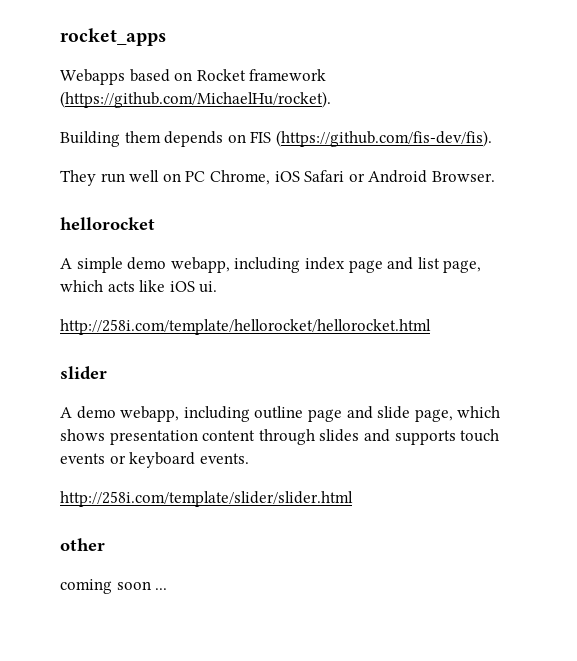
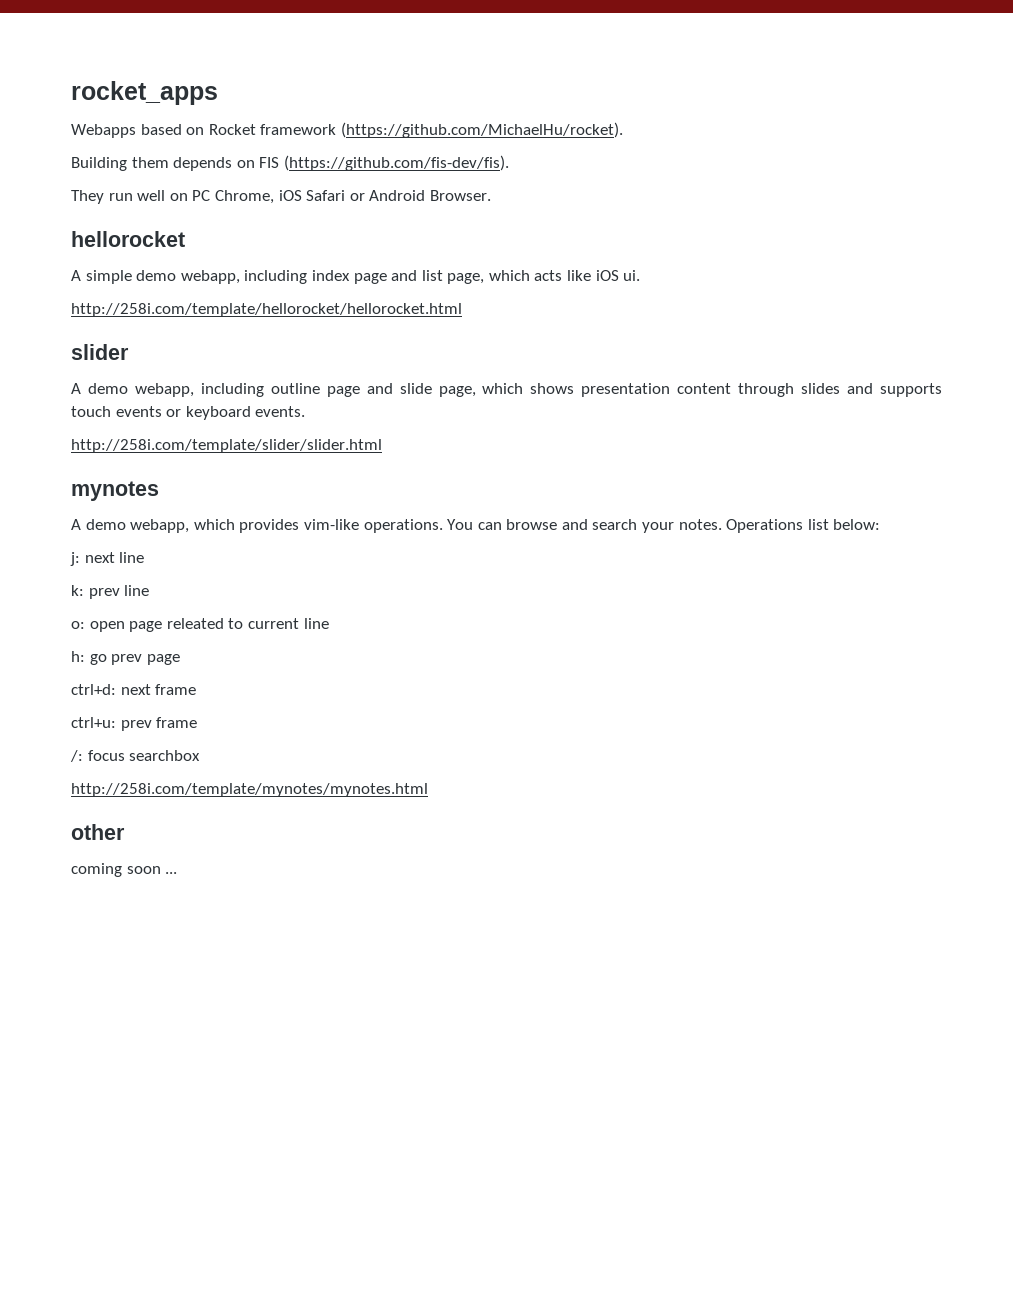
(353, 499) none -> [71,481,159,501] [71,519,881,533] [70,552,145,566] [71,585,150,599] [71,618,329,632] [71,651,180,665] [71,684,197,695] [71,717,198,731] [70,750,201,762] [71,783,428,797] // mynotes // A demo webapp, which provides vim-like operations. You can browse and search your notes. Operations list below: // j: next line // k: prev line // o: open page releated to current line // h: go prev page // ctrl+d: next frame // ctrl+u: prev frame // /: focus searchbox // http://258i.com/template/mynotes/mynotes.html

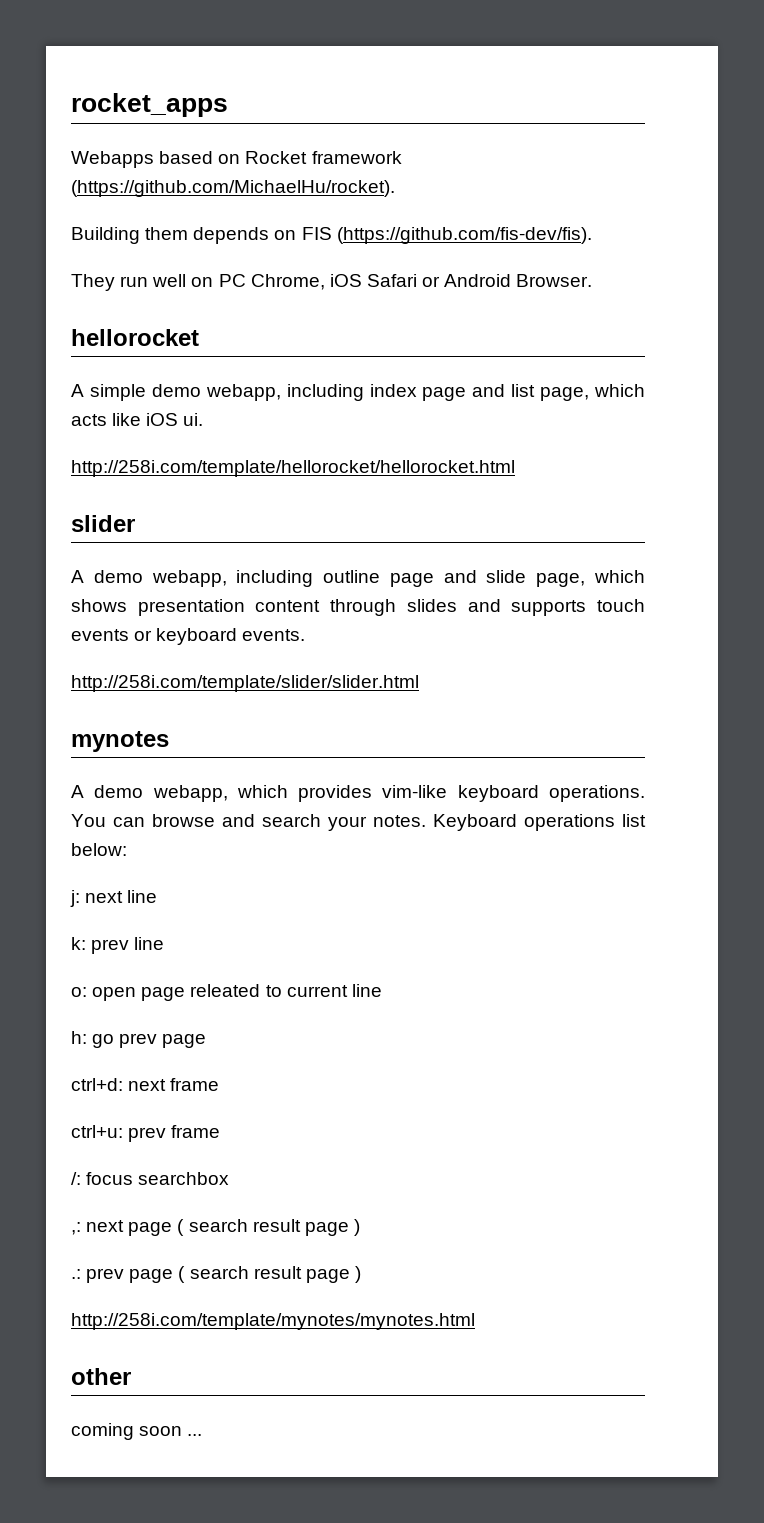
(359, 524) none -> [457,785,539,802] keyboard
[726,519,804,533] Operations -> [433,814,615,831] Keyboard operations
(201, 755) none -> [71,1219,360,1236] [71,1266,361,1283] // ,: next page ( search result page ) // .: prev page ( search result page )

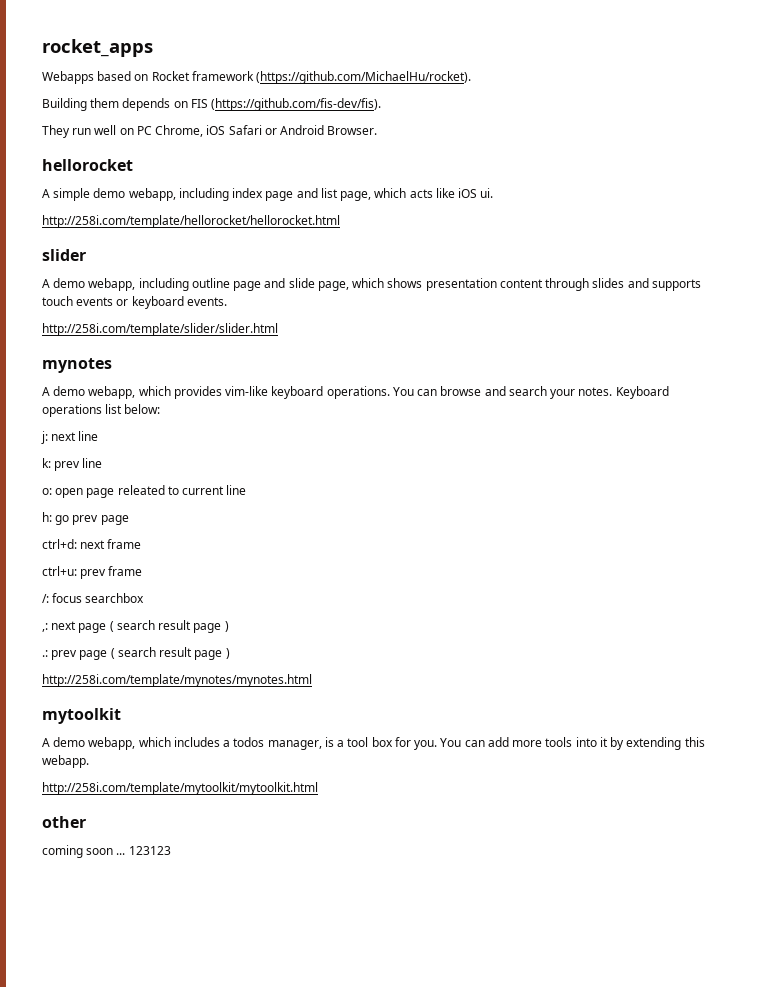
(475, 1321) none -> [42,708,121,724] [42,737,705,750] [42,755,89,768] [42,782,318,795] // mytoolkit // A demo webapp, which includes a todos manager, is a tool box for you. You can add more tools into it by extending this webapp. // http://258i.com/template/mytoolkit/mytoolkit.html
(203, 1435) none -> [128,846,171,855] 123123

